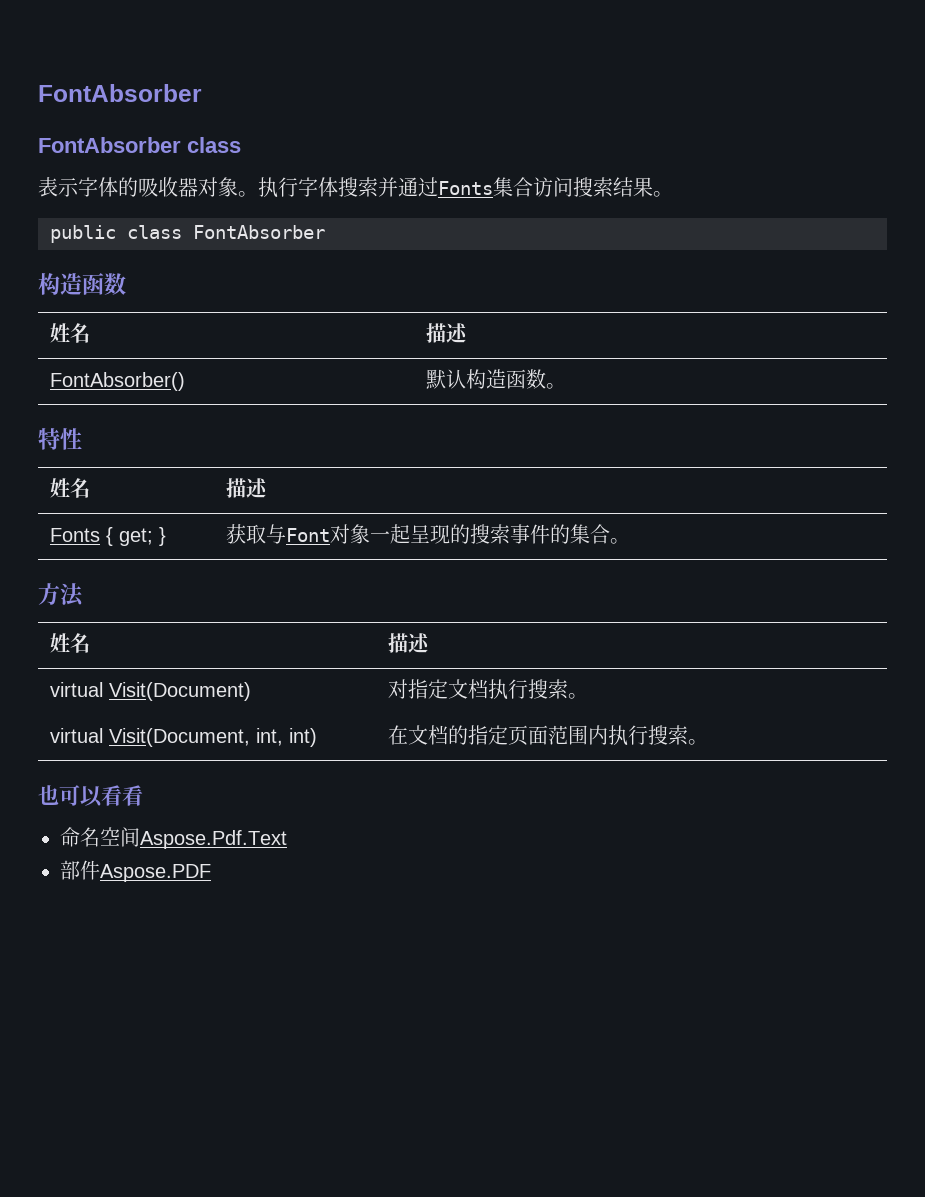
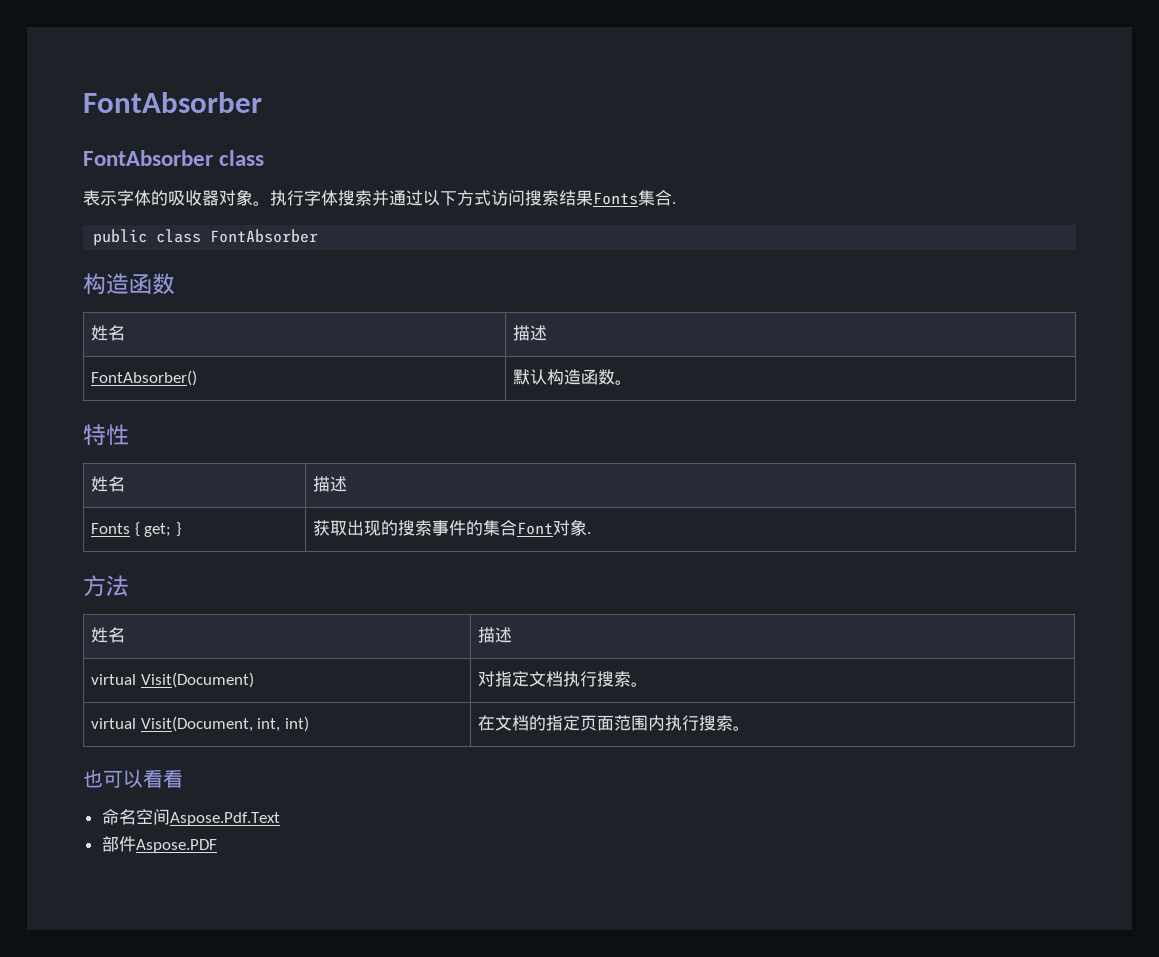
[438,177,533,197] Fonts集合 -> [423,190,491,206] 以下方式
[653,191,673,197] 。 -> [593,190,676,206] Fonts集合.
[265,524,430,544] 与Font对象一起呈 -> [347,520,365,536] 出
[609,538,630,544] 。 -> [517,519,592,536] Font对象.

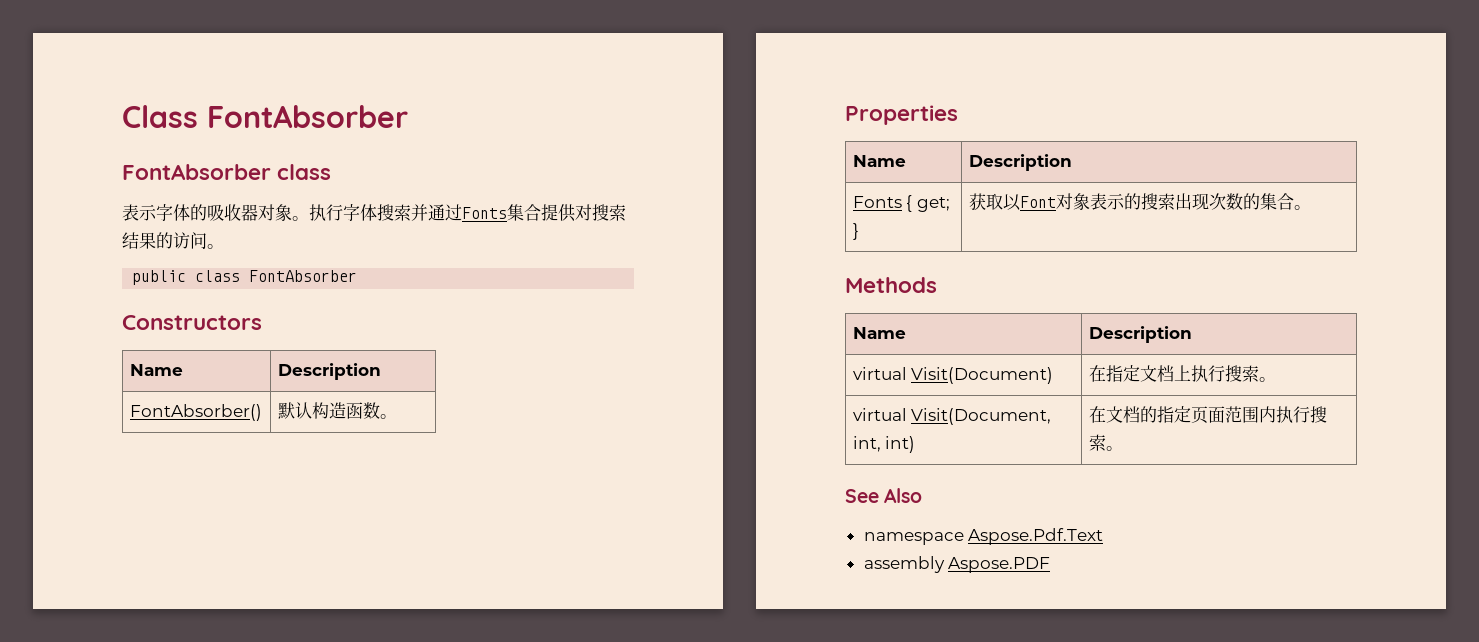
(83, 102) none -> [122,105,198,128] Class
[423,190,676,206] 以下方式访问搜索结果Fonts集合. -> [462,204,626,222] [122,232,224,249] Fonts集合提供对搜索结果的访问。
[83,273,175,295] [91,325,126,341] [513,325,548,341] 构造函数 // 姓名 | 描述 -> [122,315,262,330] [129,364,183,376] [277,363,381,380] Constructors // Name | Description
[83,424,129,446] [91,476,126,492] [313,476,348,492] 特性 // 姓名 | 描述 -> [845,105,958,125] [852,155,906,167] [968,154,1072,171] Properties // Name | Description
[347,519,592,536] [83,575,129,597] [91,627,126,643] [478,627,513,643] 出现的搜索事件的集合Font对象. // 方法 // 姓名 | 描述 -> [1002,193,1311,211] [845,277,937,293] [852,327,906,339] [1088,326,1192,343] 以Font对象表示的搜索出现次数的集合。 // Methods // Name | Description
[478,671,496,687] 对 -> [1088,365,1106,382] 在
(564, 679) none -> [1173,365,1191,381] 上
[83,769,183,788] [101,809,170,825] 也可以看看 // 命名空间 -> [845,488,923,503] [863,532,964,545] See Also // namespace
[101,836,136,852] 部件 -> [863,556,945,573] assembly

